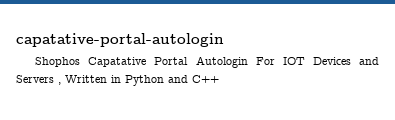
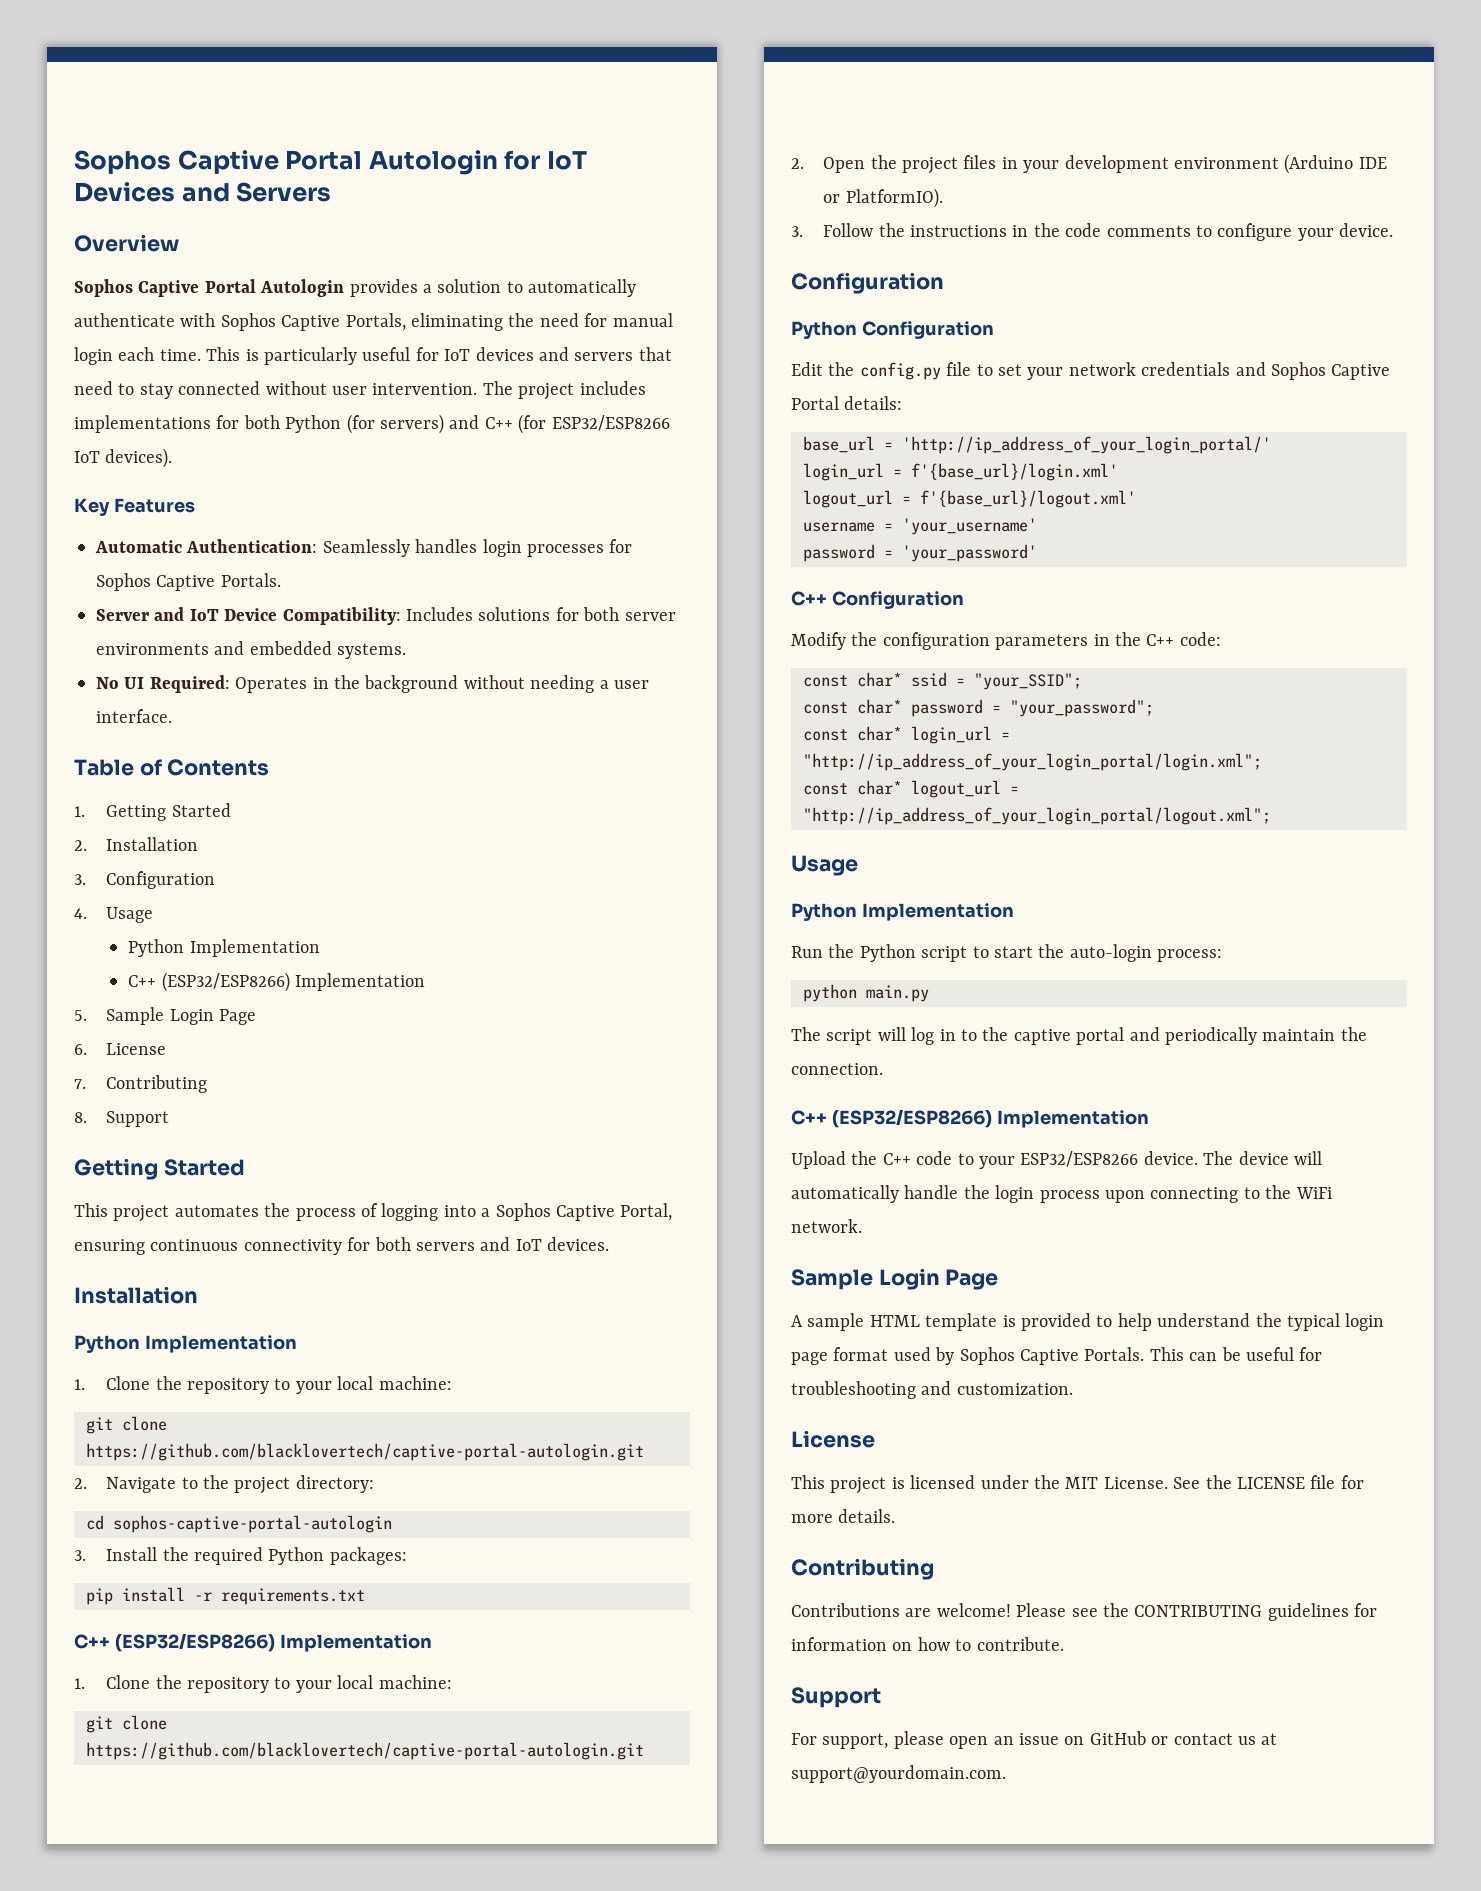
[16,33,224,47] [35,56,380,68] [16,75,219,86] capatative-portal-autologin // Shophos Capatative Portal Autologin For IOT Devices and Servers , Written in Python and C++ -> [74,150,588,175] [74,182,332,202] [74,234,179,252] [74,279,637,297] [74,313,673,331] [74,347,672,365] [74,381,646,400] [74,414,670,434] [74,448,173,468] [74,498,195,516] [95,539,633,557] [96,573,281,591] [96,607,676,625] [96,641,407,659] [96,675,649,693] [96,709,172,723] [74,759,270,776] [74,803,231,821] [74,837,199,851] [74,871,216,889] [74,907,154,923] [128,939,320,957] [128,972,425,992] [74,1007,256,1025] [74,1043,167,1055] [74,1075,208,1093] [74,1111,170,1127] [74,1158,245,1180] [74,1203,673,1222] [74,1237,610,1255] [74,1286,198,1304] [74,1335,297,1353] [74,1376,452,1394] [86,1416,167,1434] [86,1443,644,1461] [74,1475,374,1494] [86,1515,392,1533] [74,1547,407,1565] [86,1587,365,1605] [74,1633,432,1652] [74,1675,452,1693] [86,1715,167,1733] [86,1742,644,1760] [791,154,1387,174] [823,188,943,208] [791,223,1394,241] [791,272,944,294] [791,321,994,339] [791,362,1391,380] [791,396,903,410] [803,436,1271,454] [803,463,1118,481] [803,490,1136,508] [803,518,1037,535] [803,544,1037,562] [791,591,964,609] [791,632,1221,650] [803,672,1082,690] [803,699,1154,717] [803,726,1010,744] [803,753,1262,771] [803,780,1019,798] [803,807,1271,825] [791,855,858,876] [791,903,1014,921] [791,944,1223,962] [803,984,929,1002] [791,1027,1367,1045] [791,1063,883,1075] [791,1109,1149,1128] [791,1151,1322,1169] [791,1185,1332,1203] [791,1219,862,1233] [791,1268,999,1290] [791,1313,1385,1331] [791,1347,1323,1365] [791,1381,1073,1399] [791,1430,875,1448] [791,1475,1364,1494] [791,1509,896,1523] [791,1558,934,1580] [791,1603,1378,1621] [791,1637,1064,1651] [791,1687,881,1708] [791,1731,1278,1749] [791,1765,1006,1783] Sophos Captive Portal Autologin for IoT Devices and Servers // Overview // Sophos Captive Portal Autologin provides a solution to automatically authenticate with Sophos Captive Portals, eliminating the need for manual login each time. This is particularly useful for IoT devices and servers that need to stay connected without user intervention. The project includes implementations for both Python (for servers) and C++ (for ESP32/ESP8266 IoT devices). // Key Features // Automatic Authentication: Seamlessly handles login processes for Sophos Captive Portals. // Server and IoT Device Compatibility: Includes solutions for both server environments and embedded systems. // No UI Required: Operates in the background without needing a user interface. // Table of Contents // 1. Getting Started // 2. Installation // 3. Configuration // 4. Usage // Python Implementation // C++ (ESP32/ESP8266) Implementation // 5. Sample Login Page // 6. License // 7. Contributing // 8. Support // Getting Started // This project automates the process of logging into a Sophos Captive Portal, ensuring continuous connectivity for both servers and IoT devices. // Installation // Python Implementation // 1. Clone the repository to your local machine: // git clone https://github.com/blacklovertech/captive-portal-autologin.git // 2. Navigate to the project directory: // cd sophos-captive-portal-autologin // 3. Install the required Python packages: // pip install -r requirements.txt // C++ (ESP32/ESP8266) Implementation // 1. Clone the repository to your local machine: // git clone https://github.com/blacklovertech/captive-portal-autologin.git // 2. Open the project files in your development environment (Arduino IDE or PlatformIO). // 3. Follow the instructions in the code comments to configure your device. // Configuration // Python Configuration // Edit the config.py file to set your network credentials and Sophos Captive Portal details: // base_url = 'http://ip_address_of_your_login_portal/' // login_url = f'{base_url}/login.xml' // logout_url = f'{base_url}/logout.xml' // username = 'your_username' // password = 'your_password' // C++ Configuration // Modify the configuration parameters in the C++ code: // const char* ssid = "your_SSID"; // const char* password = "your_password"; // const char* login_url = "http://ip_address_of_your_login_portal/login.xml"; // const char* logout_url = "http://ip_address_of_your_login_portal/logout.xml"; // Usage // Python Implementation // Run the Python script to start the auto-login process: // python main.py // The script will log in to the captive portal and periodically maintain the connection. // C++ (ESP32/ESP8266) Implementation // Upload the C++ code to your ESP32/ESP8266 device. The device will automatically handle the login process upon connecting to the WiFi network. // Sample Login Page // A sample HTML template is provided to help understand the typical login page format used by Sophos Captive Portals. This can be useful for troubleshooting and customization. // License // This project is licensed under the MIT License. See the LICENSE file for more details. // Contributing // Contributions are welcome! Please see the CONTRIBUTING guidelines for information on how to contribute. // Support // For support, please open an issue on GitHub or contact us at support@yourdomain.com.

